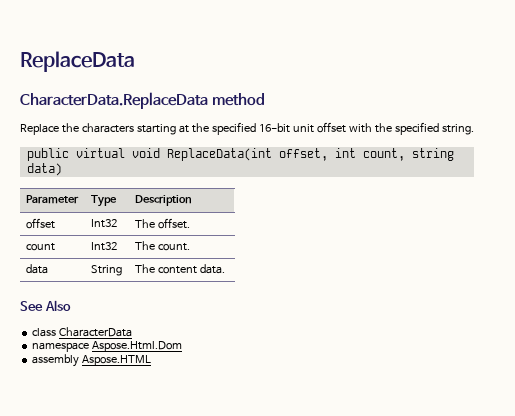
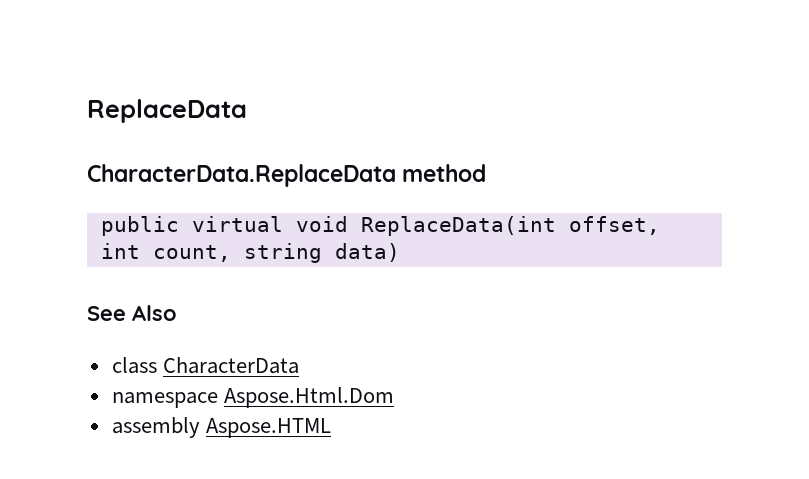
[20,122,474,135] // Replace the characters starting at the specified 16-bit unit offset with the specified string. -> (487, 173) none
[26,195,80,204] [91,195,118,207] [135,195,193,206] [26,218,56,229] [91,219,118,228] [135,218,191,229] [26,243,56,251] [91,242,118,251] [135,241,191,251] [26,264,49,274] [91,265,123,276] [135,264,226,274] // Parameter | Type | Description // offset | Int32 | The offset. // count | Int32 | The count. // data | String | The content data. -> (400, 252) none

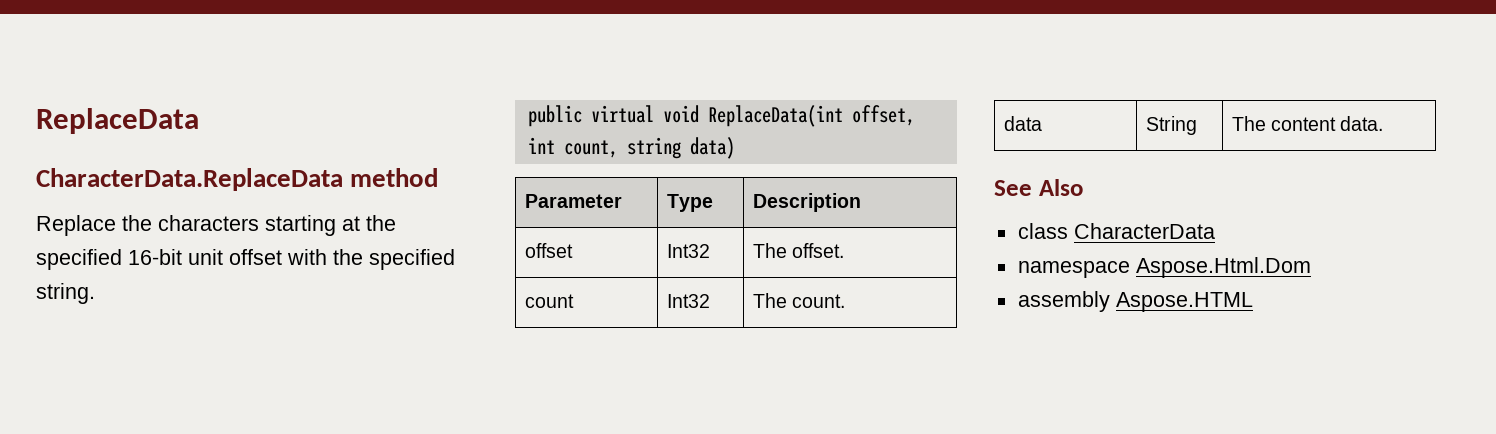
(487, 173) none -> [36,215,396,236] [36,249,455,270] [36,283,95,304] // Replace the characters starting at the specified 16-bit unit offset with the specified string.
(400, 252) none -> [524,194,622,208] [666,194,713,212] [752,193,861,212] [524,243,573,258] [666,244,710,258] [752,243,844,258] [524,294,574,308] [666,294,710,308] [752,293,845,308] [1003,116,1042,131] [1145,116,1197,135] [1231,116,1384,131] // Parameter | Type | Description // offset | Int32 | The offset. // count | Int32 | The count. // data | String | The content data.

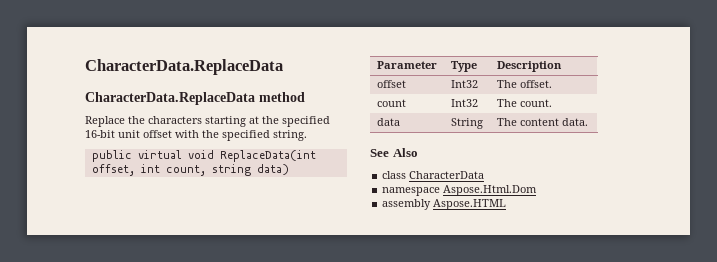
[36,108,199,134] ReplaceData -> [85,59,283,75] CharacterData.ReplaceData

